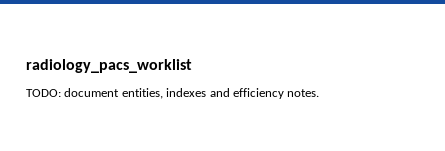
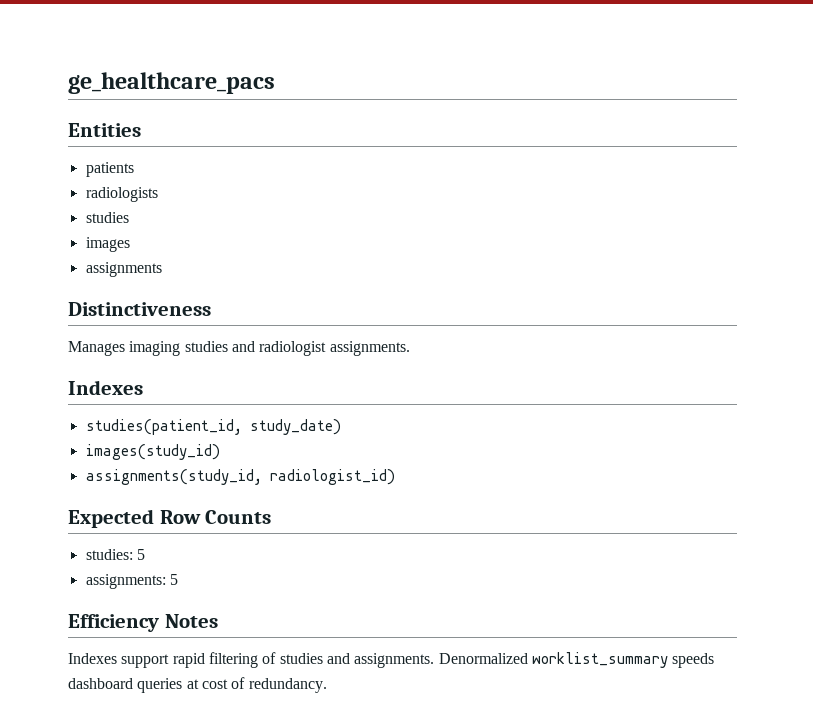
[26,59,192,73] [26,88,320,99] radiology_pacs_worklist // TODO: document entities, indexes and efficiency notes. -> [68,72,275,94] [68,123,141,137] [85,162,134,177] [85,187,158,202] [85,212,129,223] [85,237,130,252] [85,262,162,277] [68,302,211,316] [68,341,410,356] [68,380,143,395] [85,419,341,435] [85,444,220,460] [85,469,395,485] [68,509,272,528] [85,549,145,560] [85,574,178,589] [68,614,218,632] [68,652,715,668] [68,677,327,693] ge_healthcare_pacs // Entities // patients // radiologists // studies // images // assignments // Distinctiveness // Manages imaging studies and radiologist assignments. // Indexes // studies(patient_id, study_date) // images(study_id) // assignments(study_id, radiologist_id) // Expected Row Counts // studies: 5 // assignments: 5 // Efficiency Notes // Indexes support rapid filtering of studies and assignments. Denormalized worklist_summary speeds dashboard queries at cost of redundancy.

